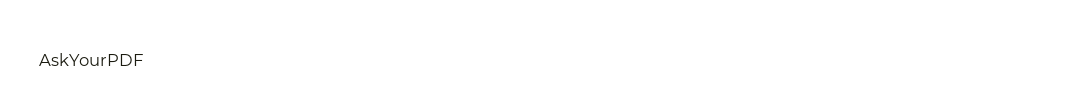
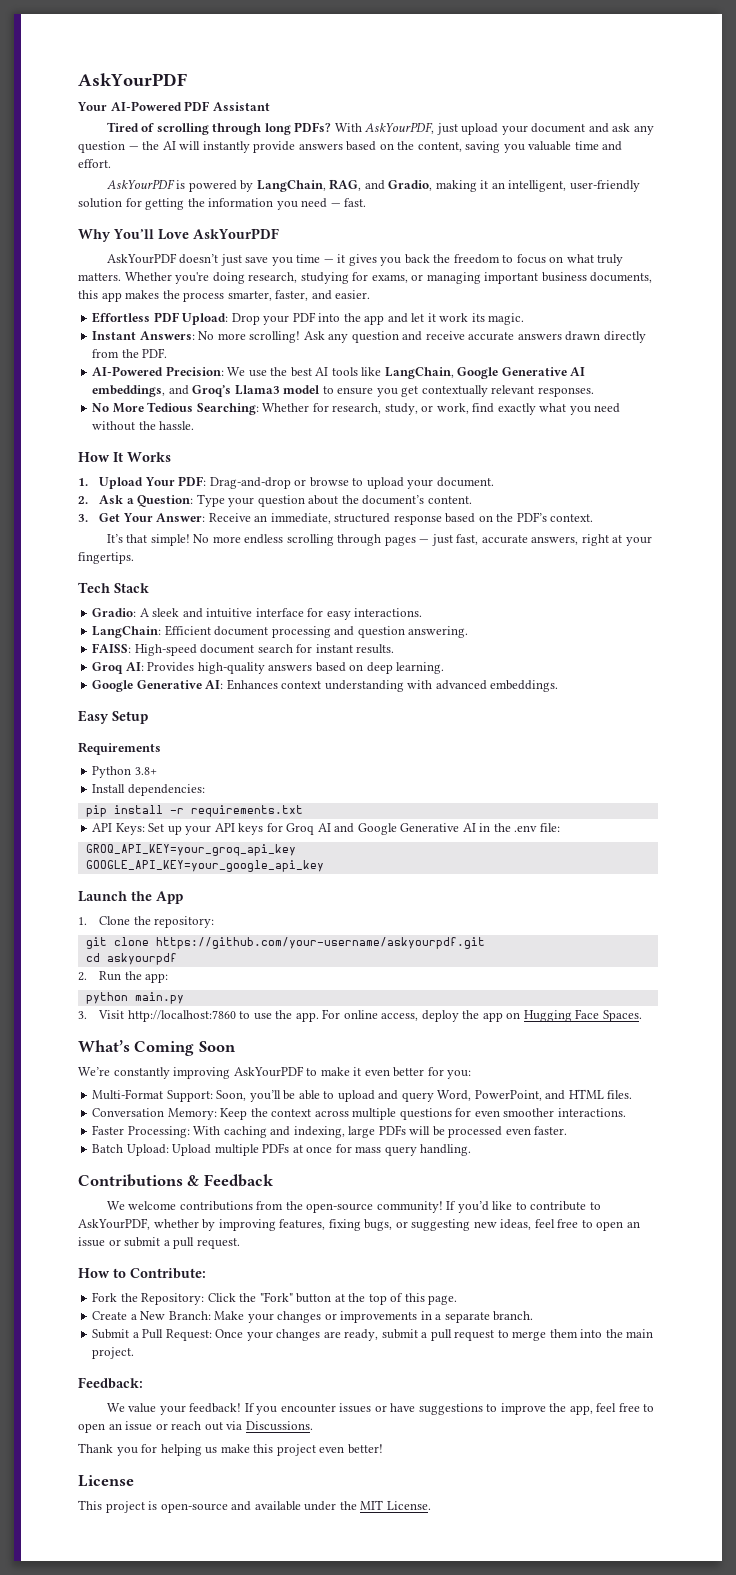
[39,53,143,66] AskYourPDF -> [78,73,187,87] [77,101,270,111] [106,122,654,135] [78,141,623,153] [78,159,111,168] [106,179,640,192] [78,198,367,210] [78,228,279,242] [106,253,624,266] [78,272,653,284] [78,290,371,302] [92,312,525,325] [92,331,646,343] [92,348,168,358] [92,366,586,379] [92,385,594,397] [92,402,621,415] [92,421,195,431] [78,452,171,462] [78,476,494,489] [78,494,472,507] [78,512,594,525] [106,534,652,546] [78,552,134,564] [78,582,149,593] [92,608,423,620] [92,625,469,638] [92,643,395,656] [92,662,445,674] [92,679,559,692] [78,710,148,724] [78,742,161,755] [92,766,157,778] [92,784,205,796] [85,805,303,817] [92,823,560,835] [85,844,296,856] [85,860,324,872] [78,891,183,904] [78,916,215,928] [85,937,485,949] [85,953,177,965] [78,971,169,983] [85,992,184,1004] [78,1009,642,1022] [78,1040,236,1056] [78,1066,472,1079] [92,1089,633,1102] [92,1108,626,1120] [92,1125,568,1138] [92,1143,472,1156] [78,1174,273,1187] [106,1201,601,1213] [78,1218,640,1231] [78,1237,240,1249] [78,1268,206,1279] [92,1292,458,1305] [92,1311,534,1323] [92,1329,654,1341] [92,1347,135,1359] [78,1377,143,1389] [106,1403,655,1415] [78,1421,313,1433] [78,1443,383,1456] [78,1475,134,1487] [78,1500,431,1513] AskYourPDF // Your AI-Powered PDF Assistant // Tired of scrolling through long PDFs? With AskYourPDF, just upload your document and ask any question — the AI will instantly provide answers based on the content, saving you valuable time and effort. // AskYourPDF is powered by LangChain, RAG, and Gradio, making it an intelligent, user-friendly solution for getting the information you need — fast. // Why You’ll Love AskYourPDF // AskYourPDF doesn’t just save you time — it gives you back the freedom to focus on what truly matters. Whether you're doing research, studying for exams, or managing important business documents, this app makes the process smarter, faster, and easier. // Effortless PDF Upload: Drop your PDF into the app and let it work its magic. // Instant Answers: No more scrolling! Ask any question and receive accurate answers drawn directly from the PDF. // AI-Powered Precision: We use the best AI tools like LangChain, Google Generative AI embeddings, and Groq’s Llama3 model to ensure you get contextually relevant responses. // No More Tedious Searching: Whether for research, study, or work, find exactly what you need without the hassle. // How It Works // 1. Upload Your PDF: Drag-and-drop or browse to upload your document. // 2. Ask a Question: Type your question about the document’s content. // 3. Get Your Answer: Receive an immediate, structured response based on the PDF’s context. // It’s that simple! No more endless scrolling through pages — just fast, accurate answers, right at your fingertips. // Tech Stack // Gradio: A sleek and intuitive interface for easy interactions. // LangChain: Efficient document processing and question answering. // FAISS: High-speed document search for instant results. // Groq AI: Provides high-quality answers based on deep learning. // Google Generative AI: Enhances context understanding with advanced embeddings. // Easy Setup // Requirements // Python 3.8+ // Install dependencies: // pip install -r requirements.txt // API Keys: Set up your API keys for Groq AI and Google Generative AI in the .env file: // GROQ_API_KEY=your_groq_api_key // GOOGLE_API_KEY=your_google_api_key // Launch the App // 1. Clone the repository: // git clone https://github.com/your-username/askyourpdf.git // cd askyourpdf // 2. Run the app: // python main.py // 3. Visit http://localhost:7860 to use the app. For online access, deploy the app on Hugging Face Spaces. // What’s Coming Soon // We’re constantly improving AskYourPDF to make it even better for you: // Multi-Format Support: Soon, you’ll be able to upload and query Word, PowerPoint, and HTML files. // Conversation Memory: Keep the context across multiple questions for even smoother interactions. // Faster Processing: With caching and indexing, large PDFs will be processed even faster. // Batch Upload: Upload multiple PDFs at once for mass query handling. // Contributions & Feedback // We welcome contributions from the open-source community! If you’d like to contribute to AskYourPDF, whether by improving features, fixing bugs, or suggesting new ideas, feel free to open an issue or submit a pull request. // How to Contribute: // Fork the Repository: Click the "Fork" button at the top of this page. // Create a New Branch: Make your changes or improvements in a separate branch. // Submit a Pull Request: Once your changes are ready, submit a pull request to merge them into the main project. // Feedback: // We value your feedback! If you encounter issues or have suggestions to improve the app, feel free to open an issue or reach out via Discussions. // Thank you for helping us make this project even better! // License // This project is open-source and available under the MIT License.

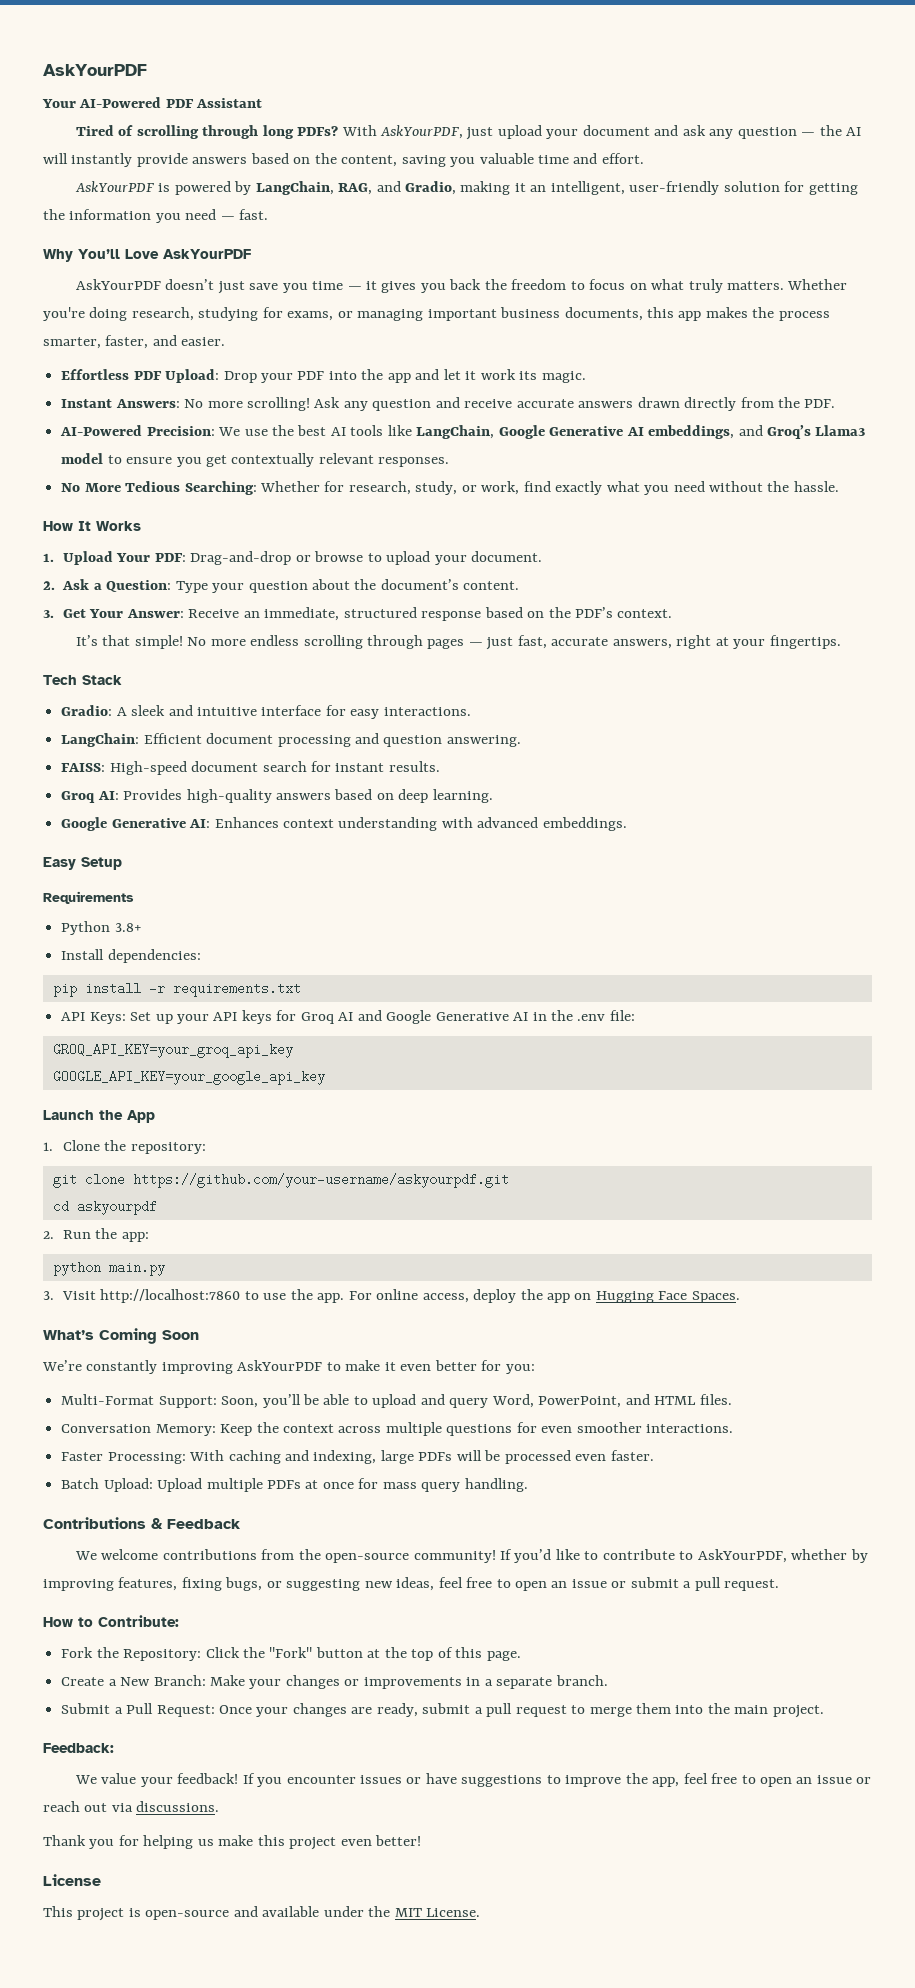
[245,1421,313,1431] Discussions. -> [136,1801,220,1812] discussions.

